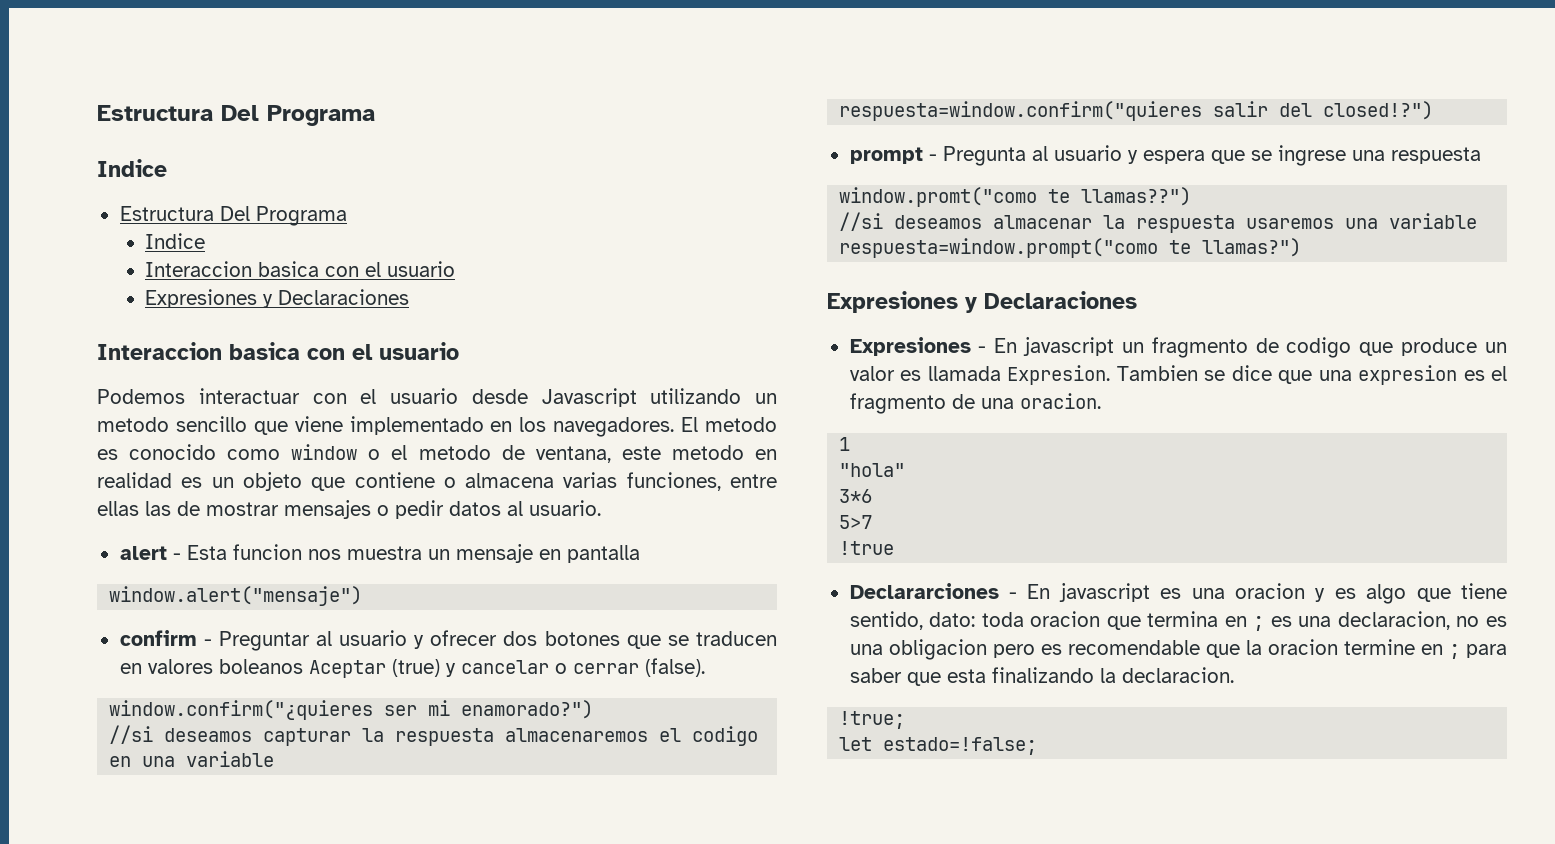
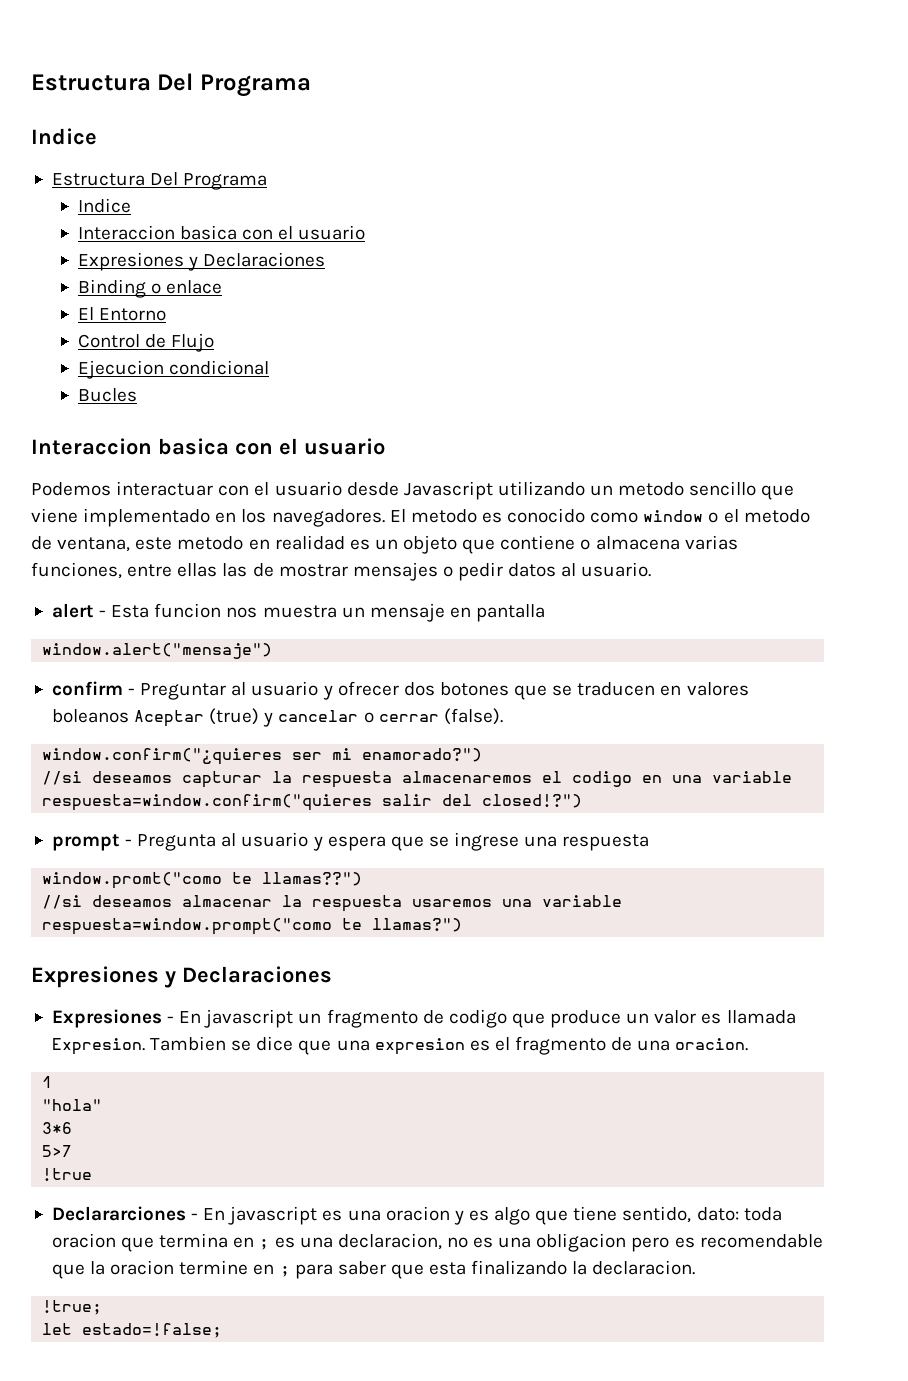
(410, 297) none -> [77,279,223,298] [77,307,166,321] [77,333,215,352] [77,360,269,379] [77,388,137,402] // Binding o enlace // El Entorno // Control de Flujo // Ejecucion condicional // Bucles

